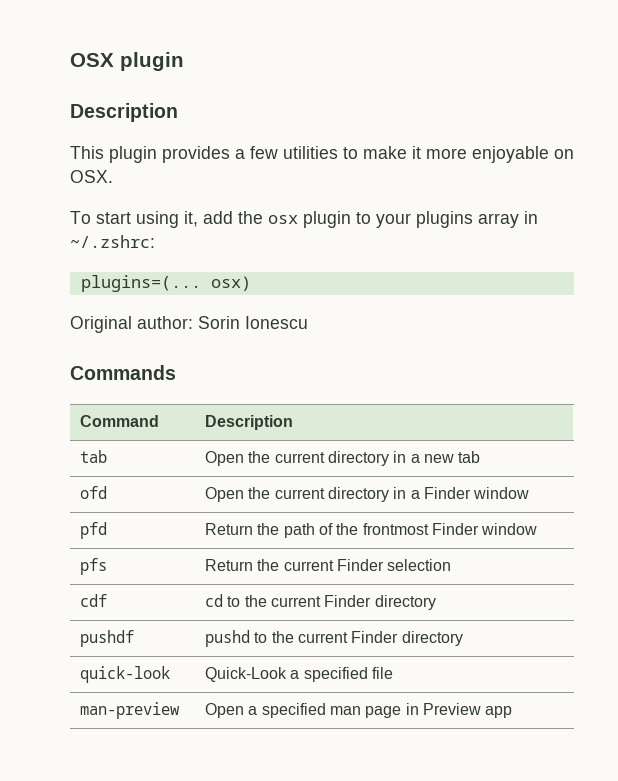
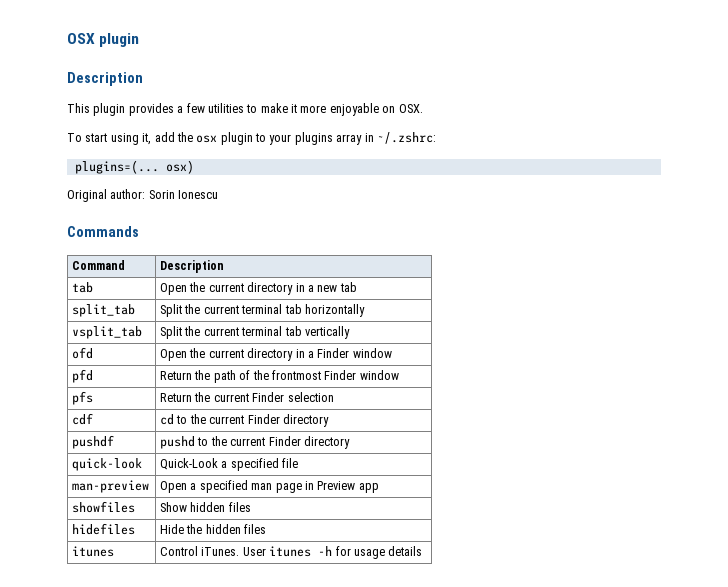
(481, 457) none -> [72,304,136,317] [160,304,365,317] [72,326,143,339] [160,326,350,339] // split_tab | Split the current terminal tab horizontally // vsplit_tab | Split the current terminal tab vertically
(513, 712) none -> [72,501,136,513] [160,502,251,512] [72,523,136,535] [160,524,267,534] [72,546,115,557] [160,546,423,559] // showfiles | Show hidden files // hidefiles | Hide the hidden files // itunes | Control iTunes. User itunes -h for usage details

